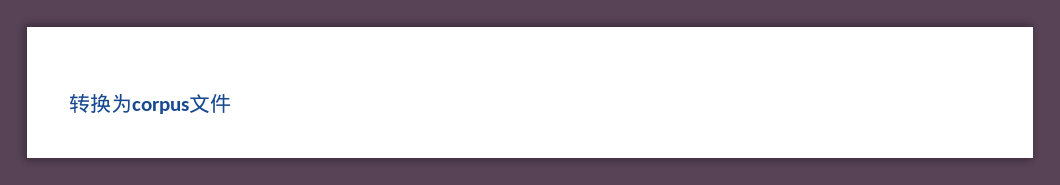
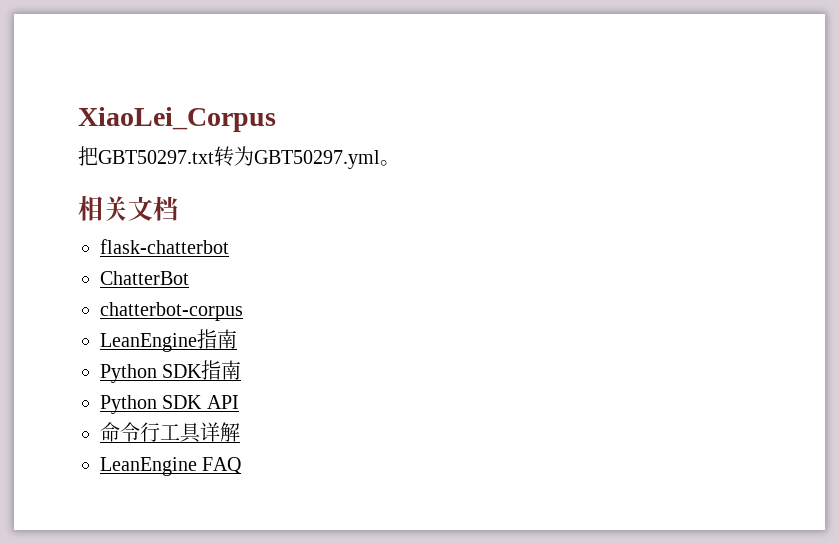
[69,93,231,114] 转换为corpus文件 -> [78,107,276,132] [78,146,400,169] [78,195,178,221] [100,239,229,254] [100,271,189,285] [100,302,243,321] [100,329,237,352] [100,360,242,383] [100,395,239,414] [100,422,240,443] [100,457,243,476] XiaoLei_Corpus // 把GBT50297.txt转为GBT50297.yml。 // 相关文档 // flask-chatterbot // ChatterBot // chatterbot-corpus // LeanEngine指南 // Python SDK指南 // Python SDK API // 命令行工具详解 // LeanEngine FAQ

